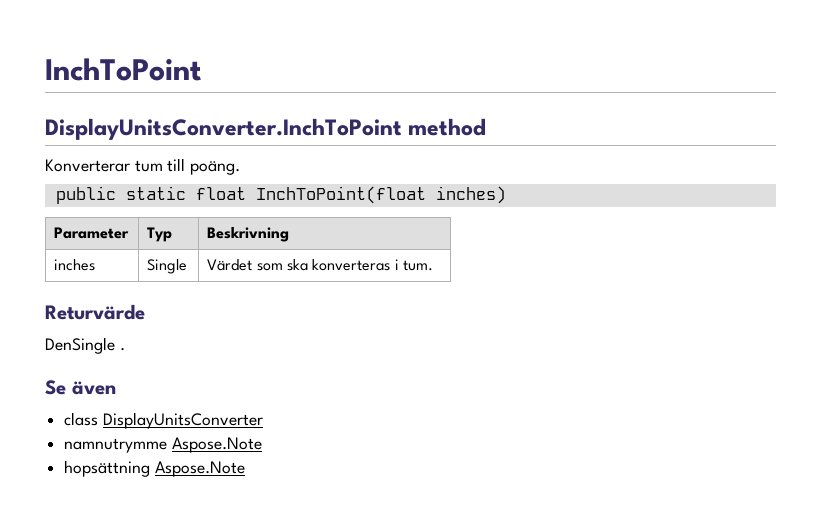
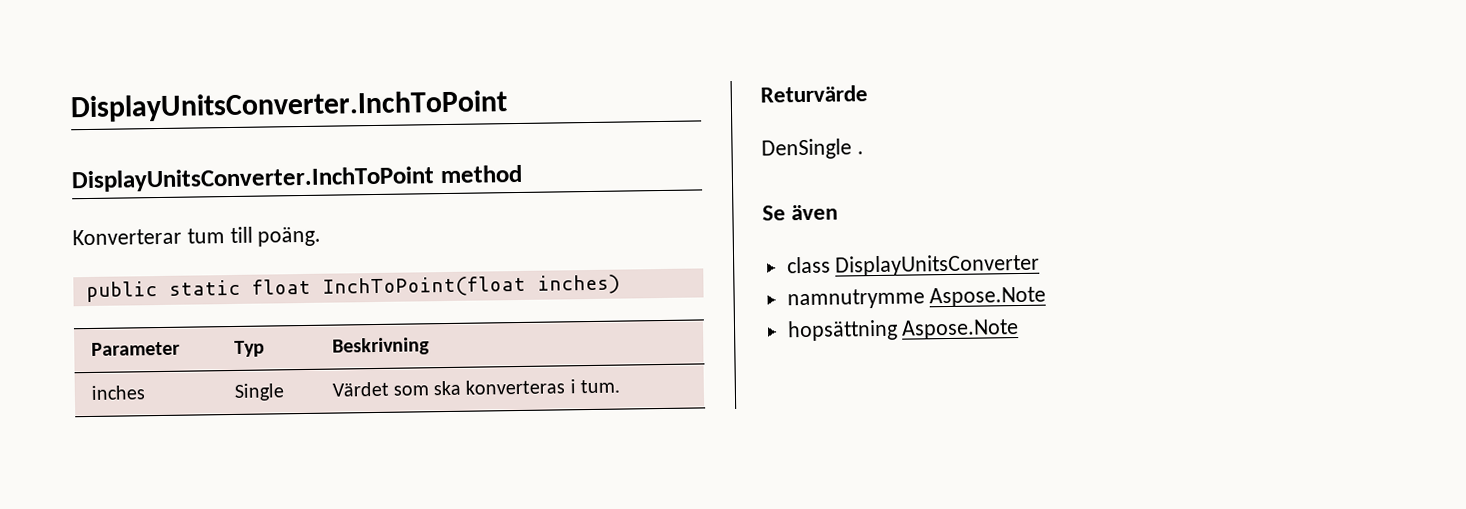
[45,58,201,81] InchToPoint -> [70,90,508,123] DisplayUnitsConverter.InchToPoint

